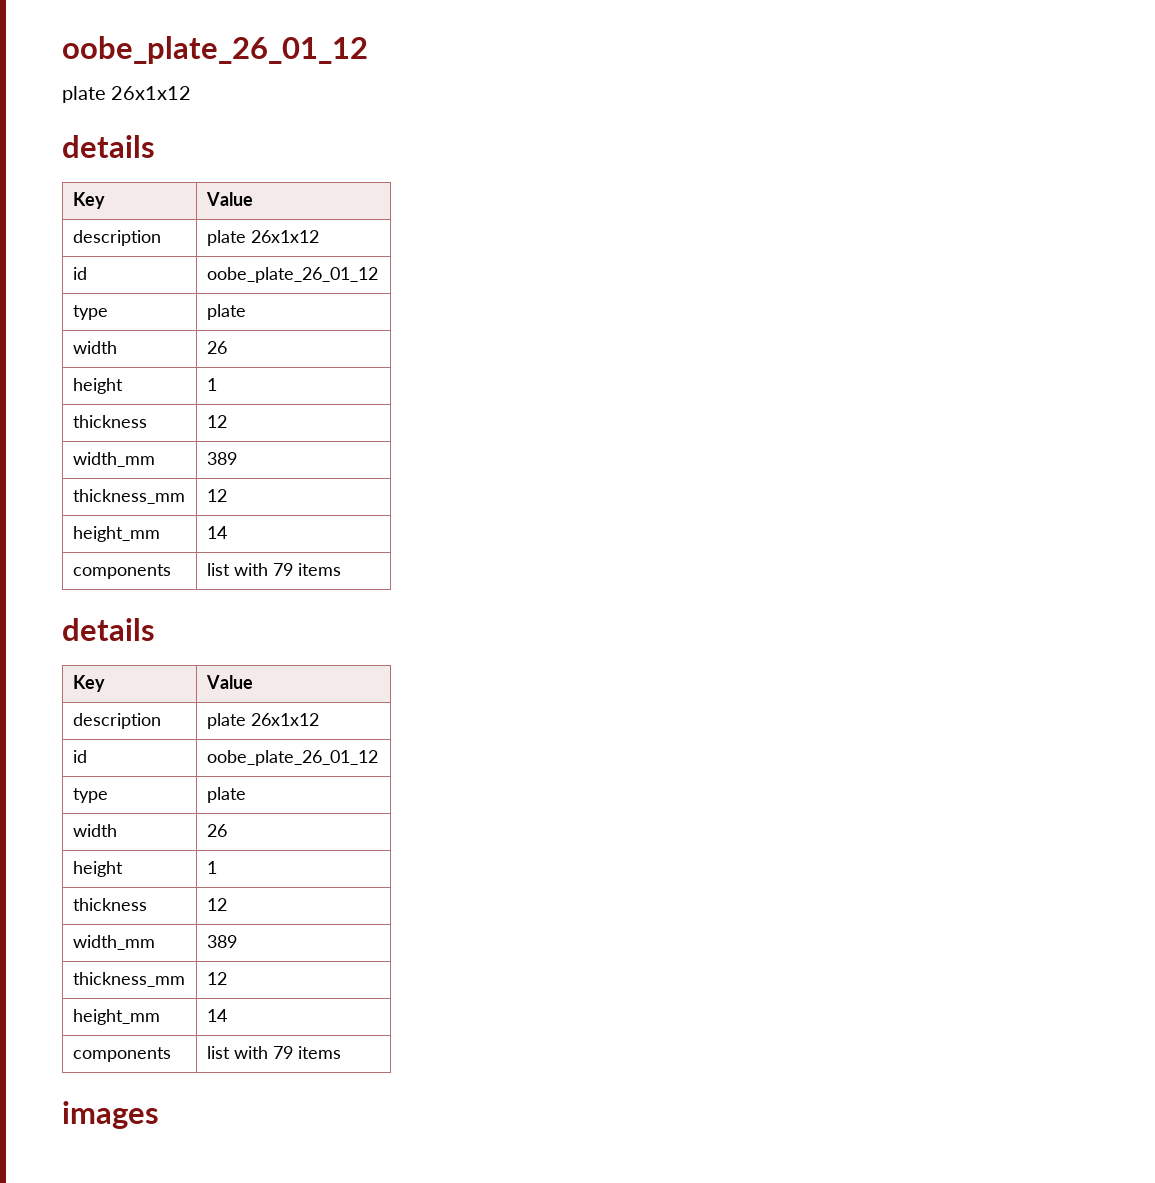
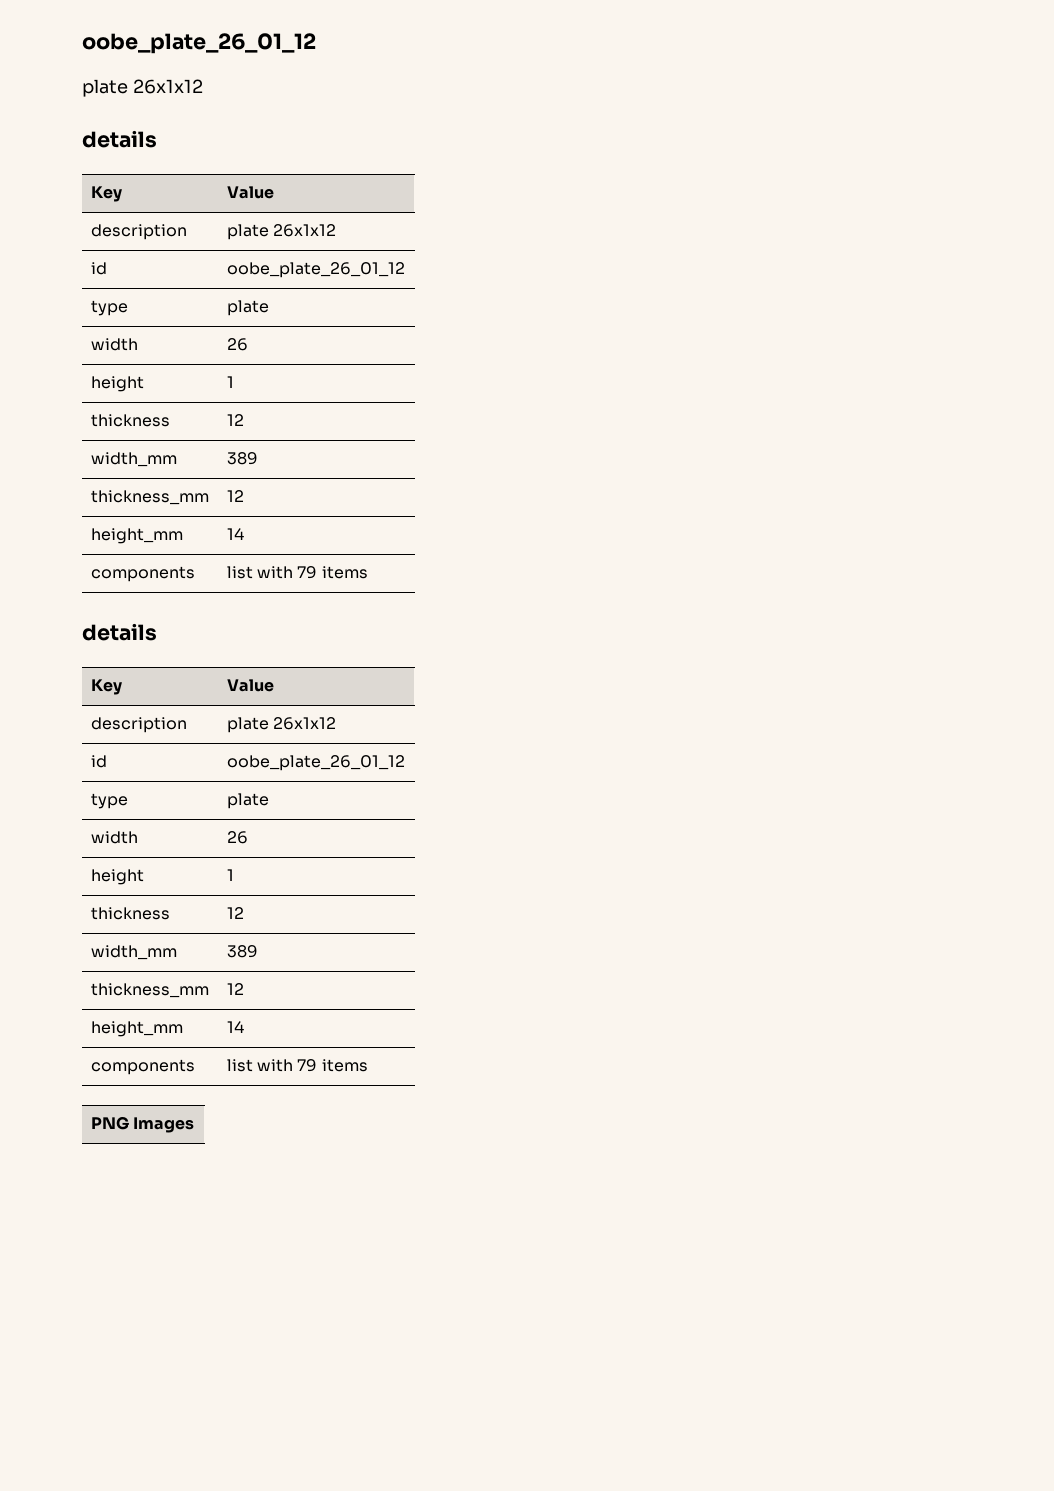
[62,1101,159,1129] // images -> [90,1116,194,1133] // PNG Images

